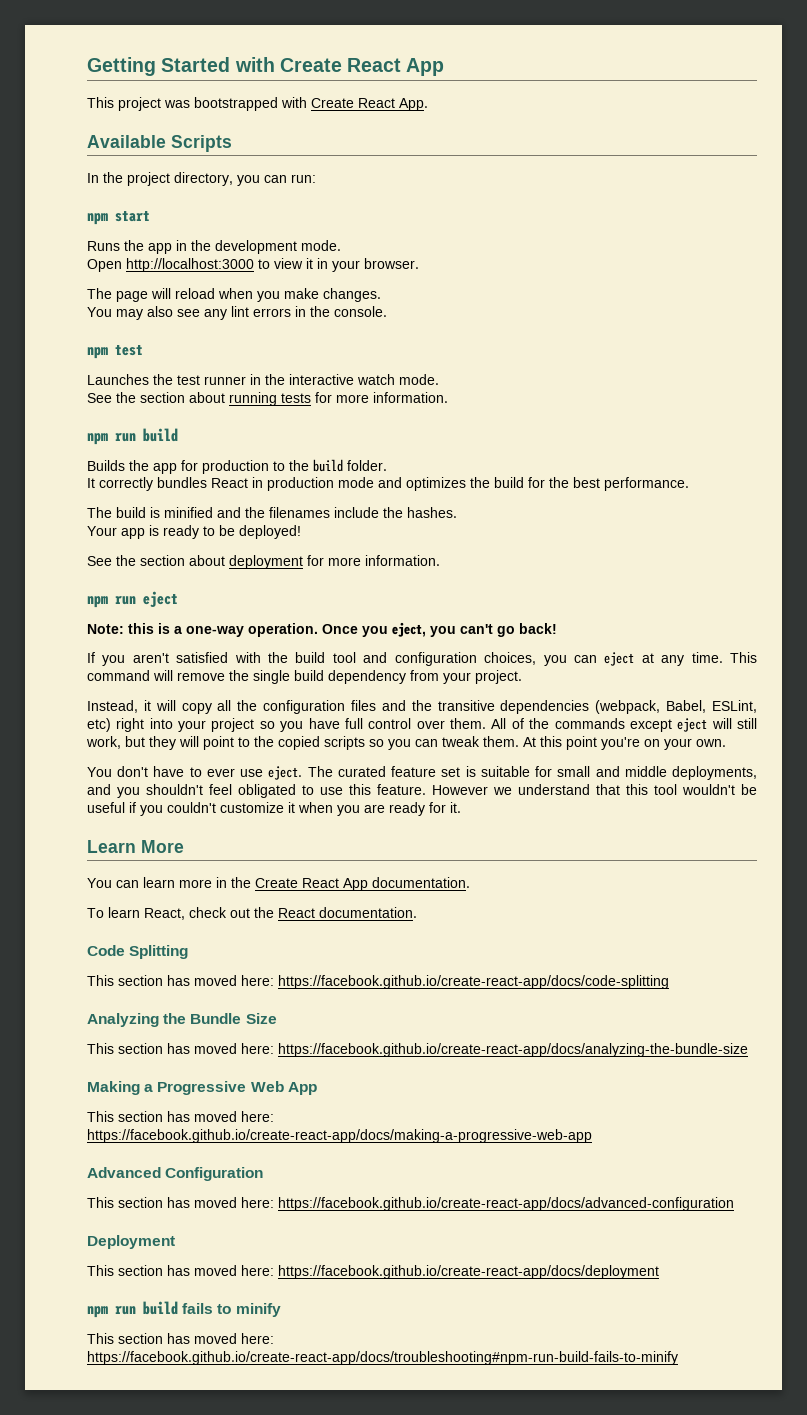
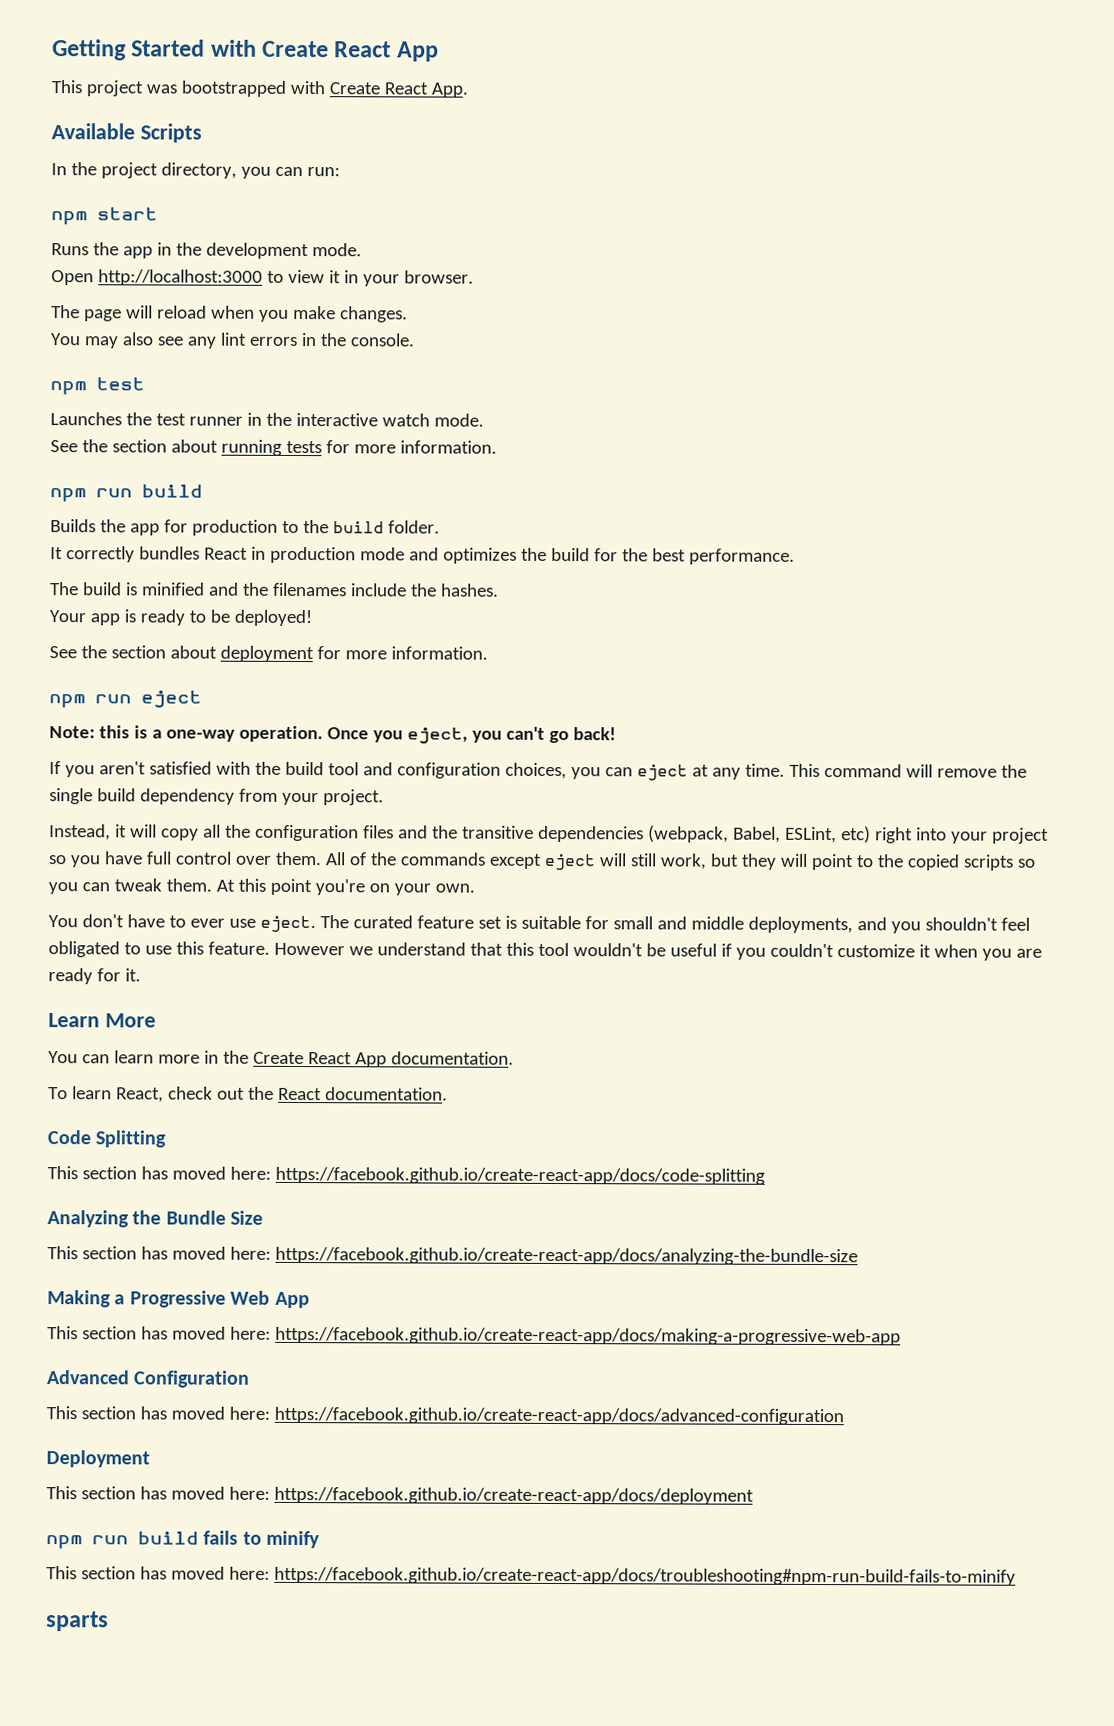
(678, 1358) none -> [46,1611,109,1632] // sparts

